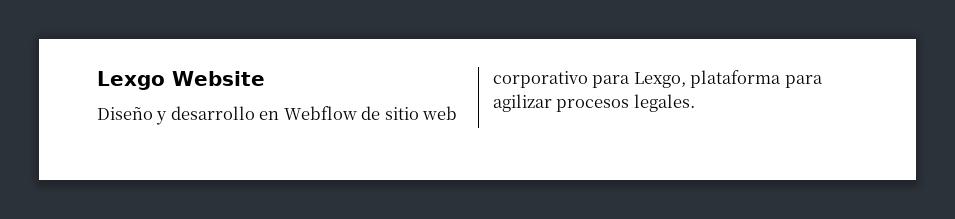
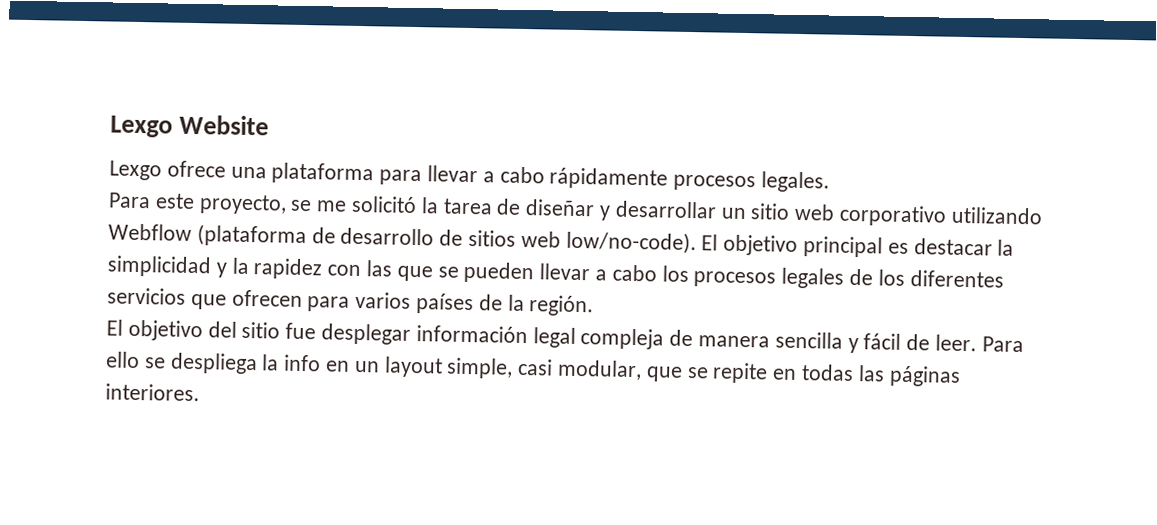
[97,106,458,125] [493,70,823,88] [493,94,695,112] Diseño y desarrollo en Webflow de sitio web corporativo para Lexgo, plataforma para agilizar procesos legales. -> [109,160,831,193] [108,192,1043,227] [108,223,1015,258] [107,255,1004,289] [107,287,595,317] [106,319,1024,354] [106,351,961,387] [105,383,200,402] Lexgo ofrece una plataforma para llevar a cabo rápidamente procesos legales. // Para este proyecto, se me solicitó la tarea de diseñar y desarrollar un sitio web corporativo utilizando Webflow (plataforma de desarrollo de sitios web low/no-code). El objetivo principal es destacar la simplicidad y la rapidez con las que se pueden llevar a cabo los procesos legales de los diferentes servicios que ofrecen para varios países de la región. // El objetivo del sitio fue desplegar información legal compleja de manera sencilla y fácil de leer. Para ello se despliega la info en un layout simple, casi modular, que se repite en todas las páginas interiores.

